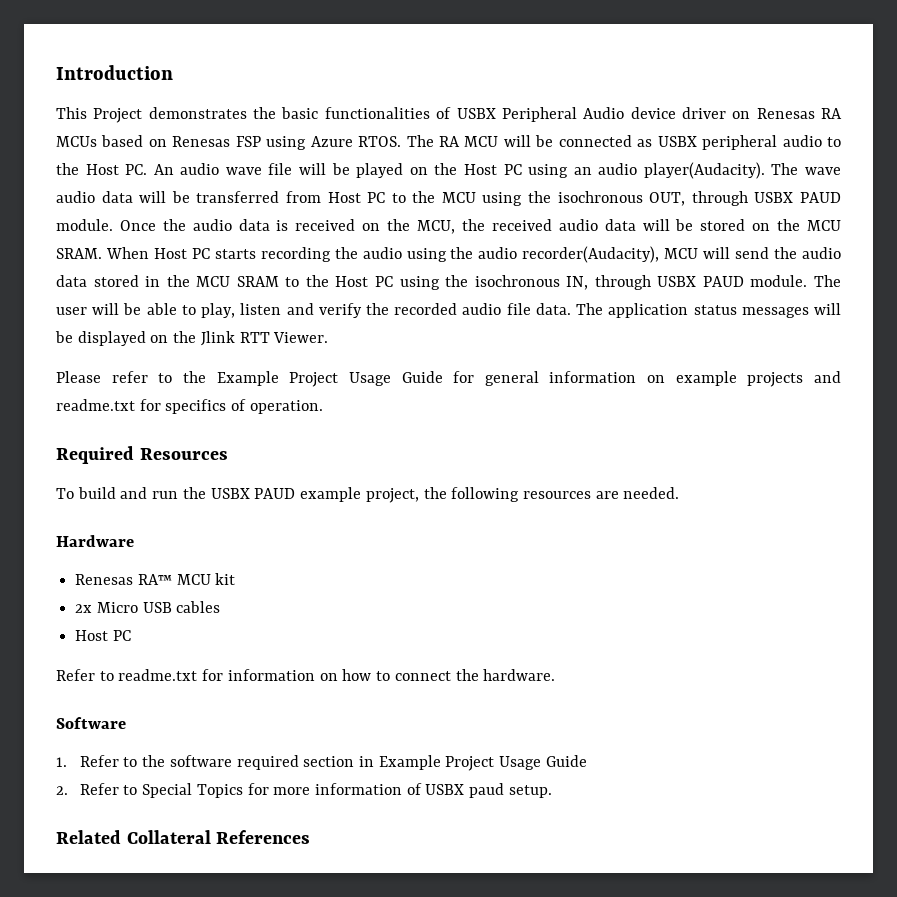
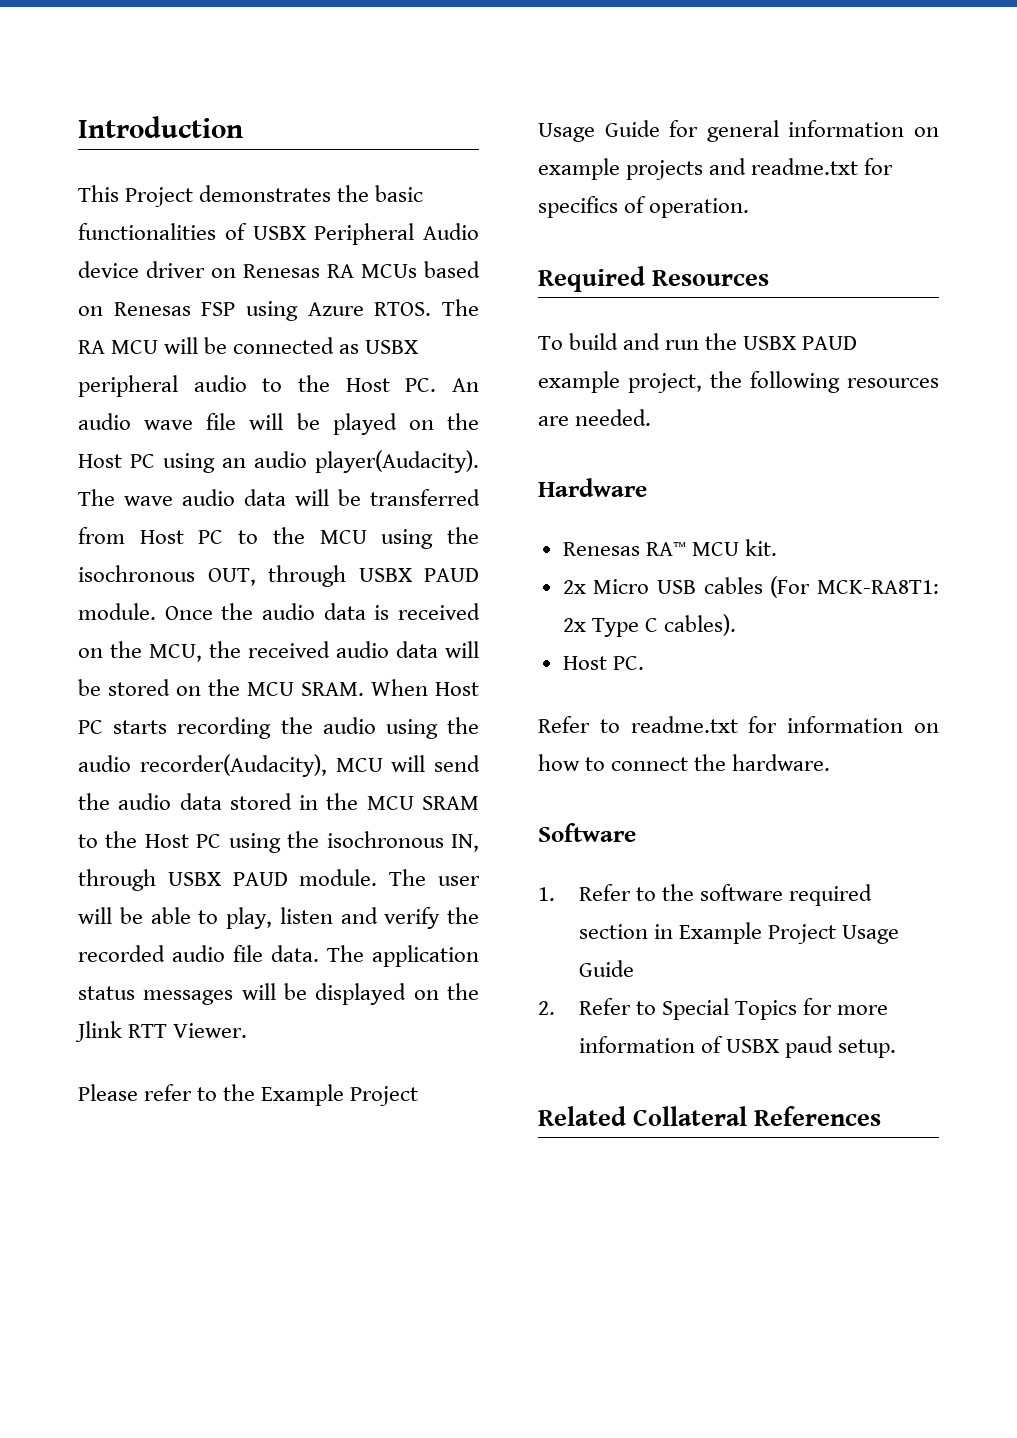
[215,573,236,585] kit -> [744,539,777,556] kit.
[75,630,131,641] // Host PC -> [770,576,939,598] [562,614,736,637] [562,656,644,670] (For MCK-RA8T1: 2x Type C cables). // Host PC.

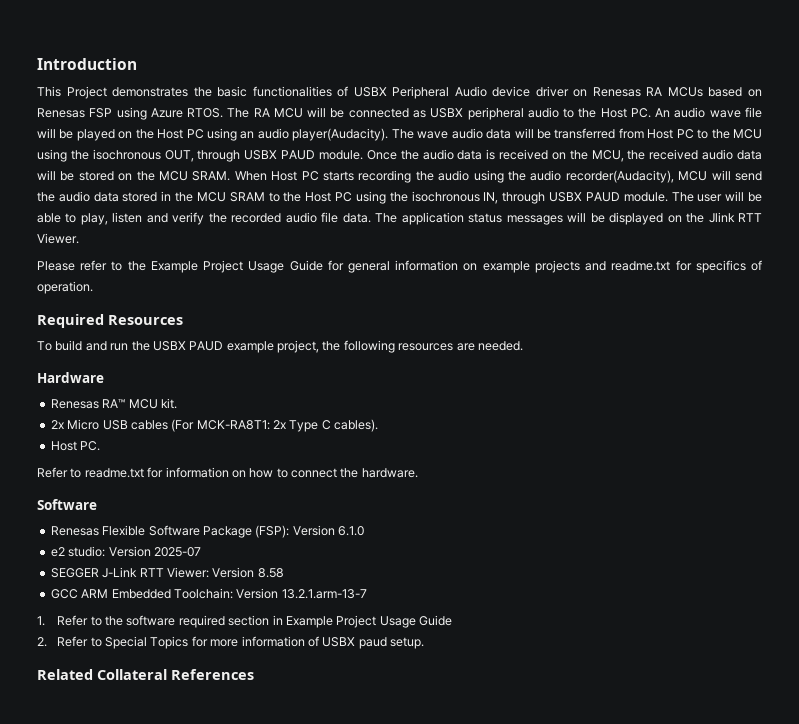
(636, 832) none -> [50,525,364,538] [50,546,201,557] [50,567,284,578] [50,588,367,599] // Renesas Flexible Software Package (FSP): Version 6.1.0 // e2 studio: Version 2025-07 // SEGGER J-Link RTT Viewer: Version 8.58 // GCC ARM Embedded Toolchain: Version 13.2.1.arm-13-7

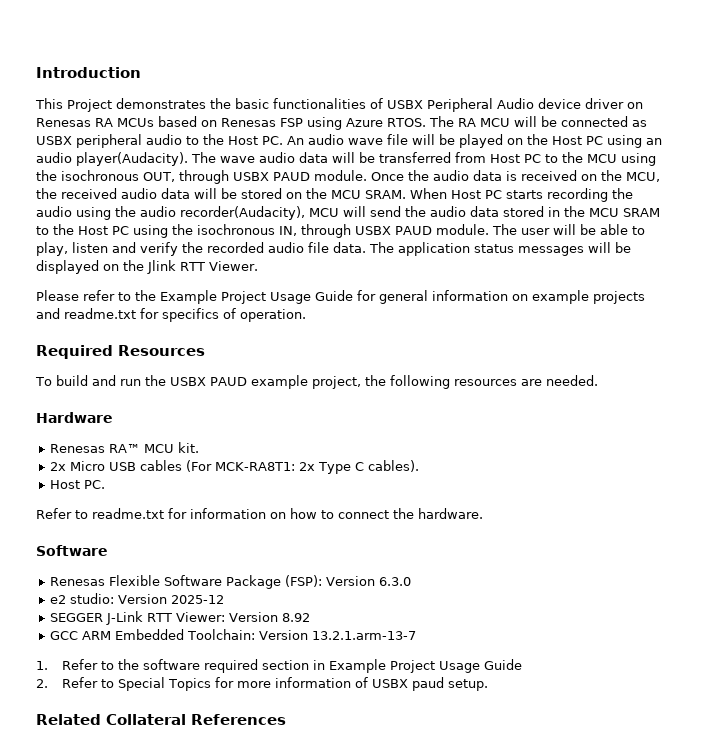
[338,526,364,536] 6.1.0 -> [379,577,412,586] 6.3.0
[153,547,201,557] 2025-07 -> [171,595,225,604] 2025-12
[257,568,284,578] 8.58 -> [282,613,311,622] 8.92

